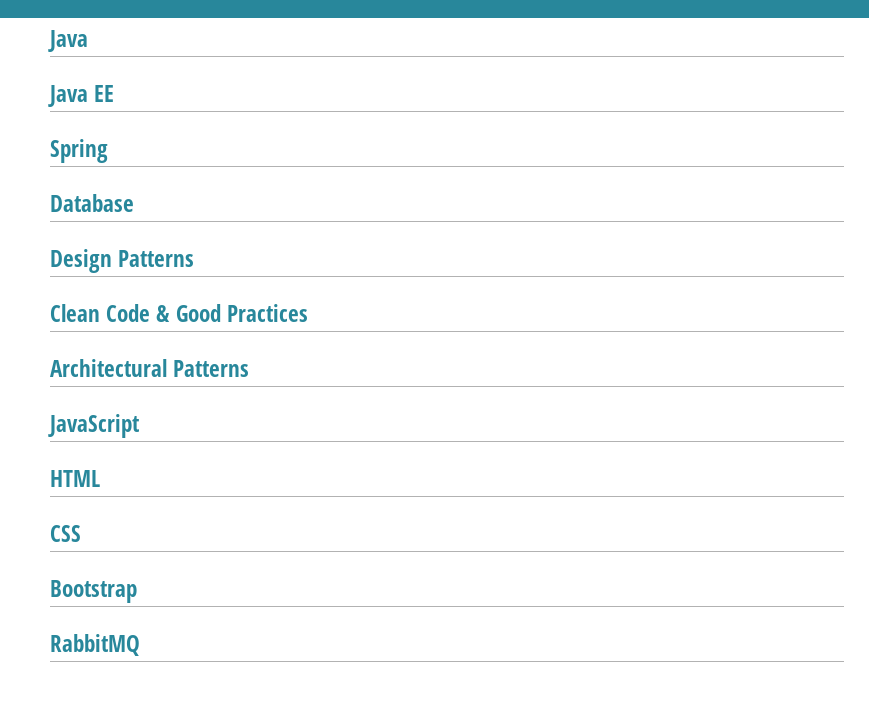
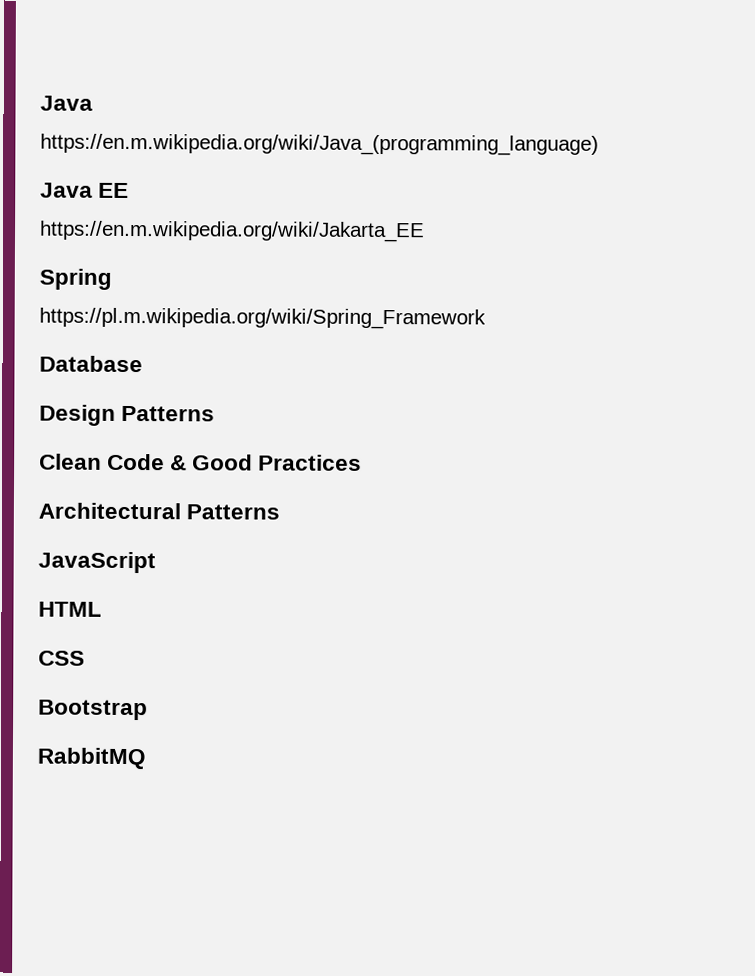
[48,30,88,52] Java -> [40,95,93,111] [40,133,599,156] Java // https://en.m.wikipedia.org/wiki/Java_(programming_language)
(115, 93) none -> [39,220,425,243] // https://en.m.wikipedia.org/wiki/Jakarta_EE
(108, 151) none -> [39,307,486,330] // https://pl.m.wikipedia.org/wiki/Spring_Framework

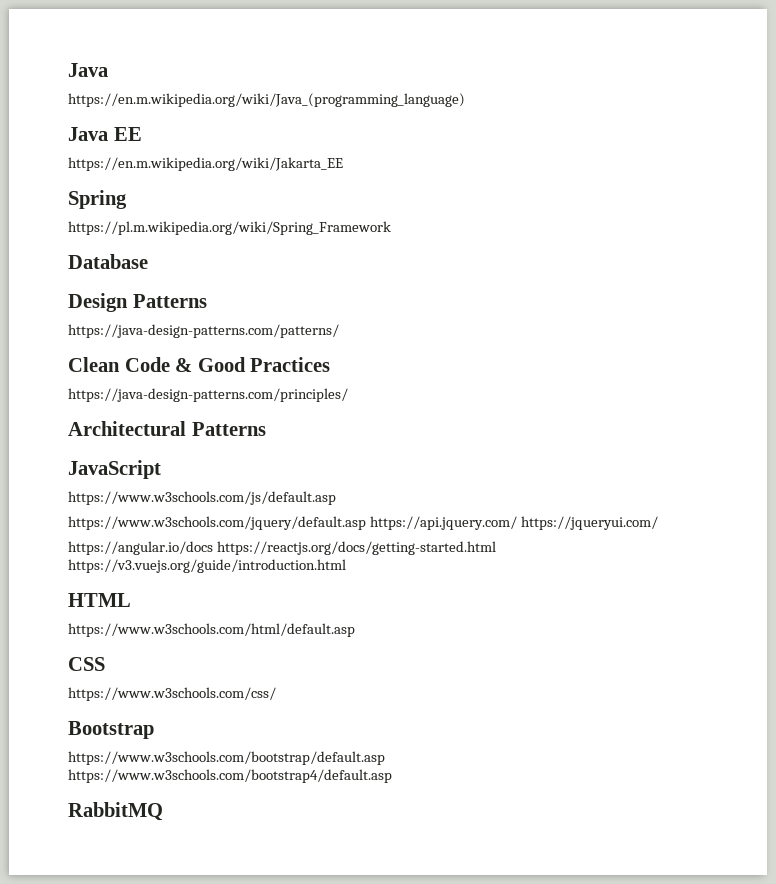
(216, 413) none -> [68,324,339,338] // https://java-design-patterns.com/patterns/
(363, 462) none -> [68,388,348,402] // https://java-design-patterns.com/principles/
(156, 562) none -> [68,491,336,505] [68,516,658,530] [68,541,496,555] [68,559,346,573] // https://www.w3schools.com/js/default.asp // https://www.w3schools.com/jquery/default.asp https://api.jquery.com/ https://jqueryui.com/ // https://angular.io/docs https://reactjs.org/docs/getting-started.html https://v3.vuejs.org/guide/introduction.html
(102, 609) none -> [68,623,355,637] // https://www.w3schools.com/html/default.asp
(85, 658) none -> [68,687,276,701] // https://www.w3schools.com/css/
(148, 710) none -> [68,751,385,765] [68,769,392,783] // https://www.w3schools.com/bootstrap/default.asp https://www.w3schools.com/bootstrap4/default.asp

